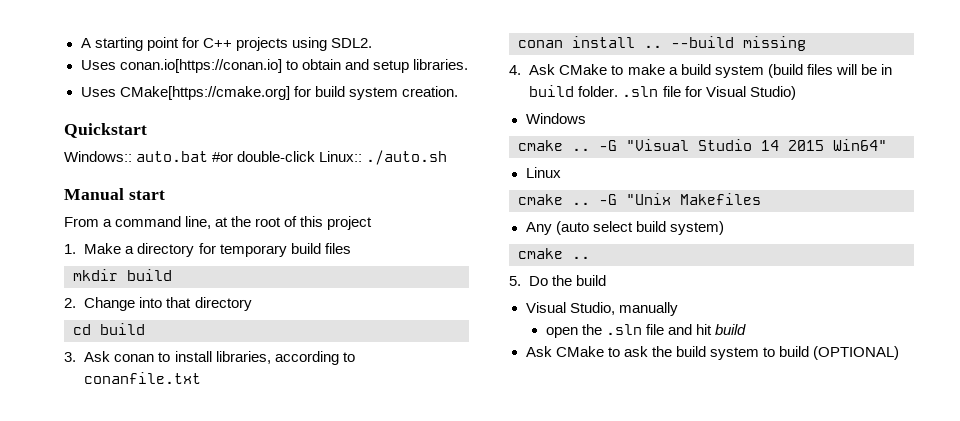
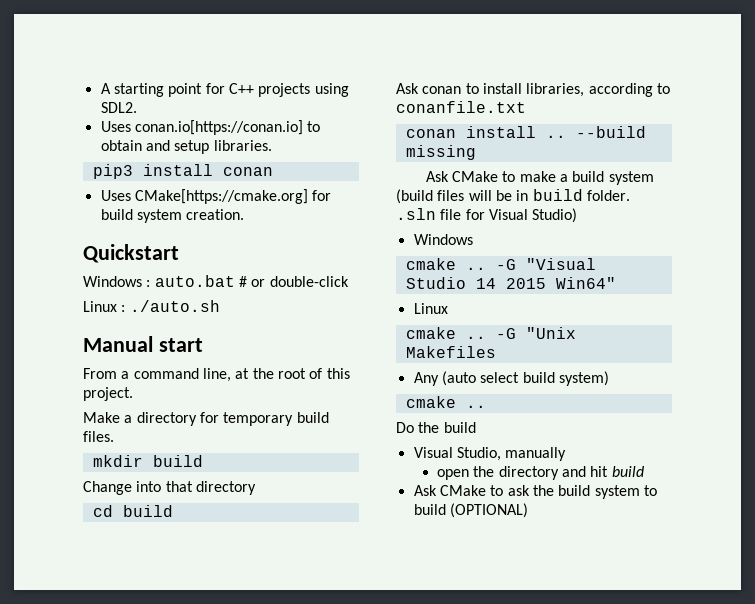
(468, 64) none -> [92,164,273,179] // pip3 install conan
[64,151,234,162] Windows:: auto.bat #or -> [83,275,266,287] Windows : auto.bat # or
[319,151,363,162] Linux:: -> [83,301,126,312] // Linux :
[327,216,373,230] [64,244,76,254] project // 1. -> [83,387,133,401] project. //
[324,243,351,254] files -> [83,431,114,442] files.
[64,298,76,308] 2. -> (203, 461) none
[64,352,76,362] 3. -> (173, 511) none
[509,65,521,75] 4. -> (476, 152) none
[509,276,521,286] 5. -> (486, 406) none
[605,324,665,335] .sln file -> [498,466,559,480] directory

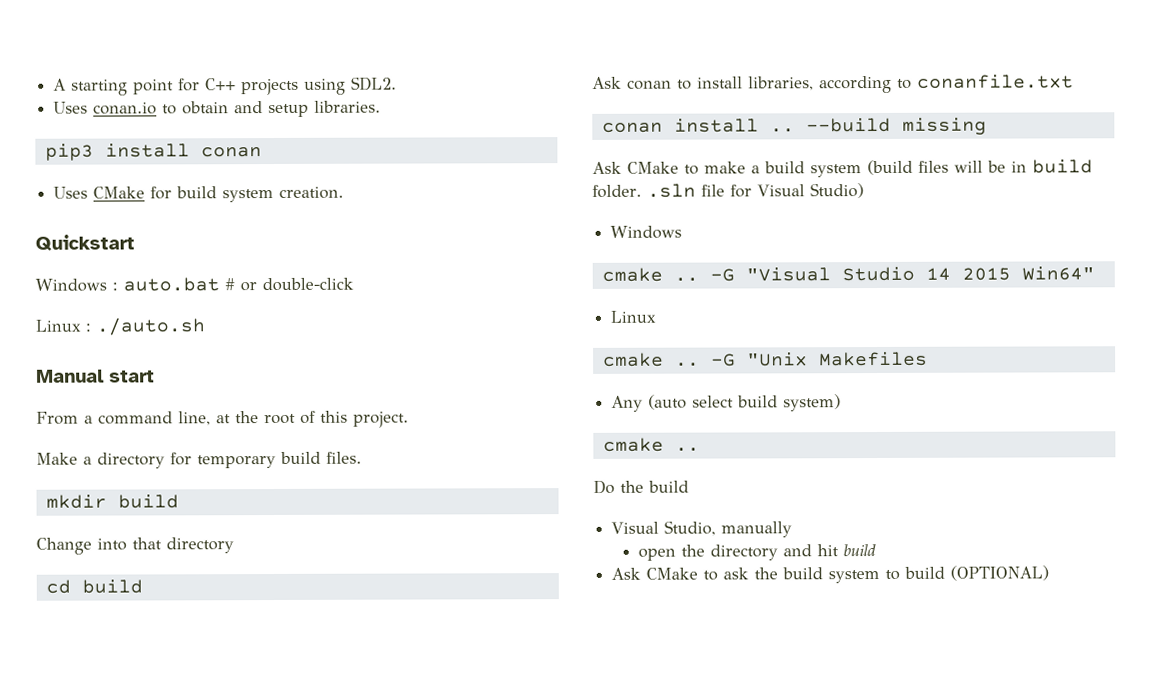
[134,120,303,135] conan.io[https://conan.io] -> [93,102,158,115] conan.io
[134,189,308,204] CMake[https://cmake.org] -> [93,186,146,199] CMake

